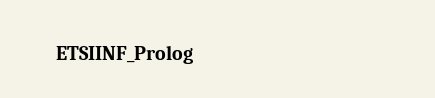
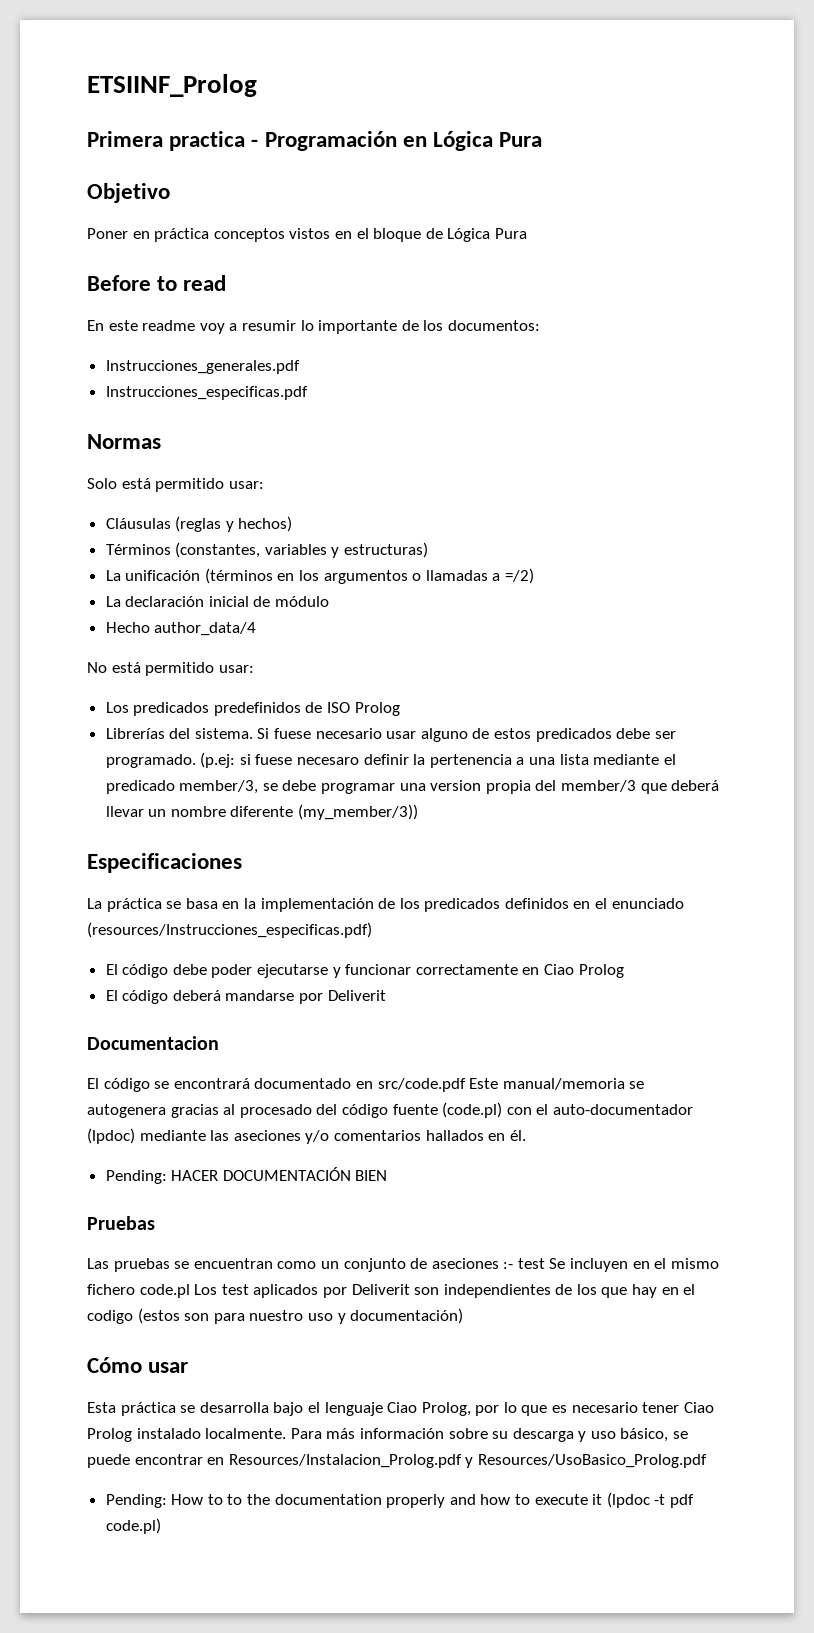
(193, 54) none -> [87,131,543,151] [87,183,170,203] [87,228,527,242] [87,275,227,291] [87,320,540,334] [105,360,300,374] [105,386,308,400] [87,434,161,449] [87,478,264,492] [105,516,293,532] [105,542,429,558] [105,568,535,584] [105,596,330,607] [105,622,257,636] [87,662,254,676] [105,702,400,716] [105,728,676,742] [105,752,676,768] [105,780,720,794] [105,804,419,820] [87,853,242,873] [87,898,684,912] [87,922,372,938] [105,964,624,978] [105,990,386,1004] [87,1036,219,1050] [87,1078,645,1092] [87,1102,693,1118] [87,1128,526,1144] [105,1167,388,1184] [87,1216,155,1230] [87,1258,719,1272] [87,1284,696,1298] [87,1308,464,1324] [87,1357,189,1373] [87,1402,714,1416] [87,1428,689,1442] [87,1454,707,1468] [105,1492,694,1508] [105,1518,161,1534] // Primera practica - Programación en Lógica Pura // Objetivo // Poner en práctica conceptos vistos en el bloque de Lógica Pura // Before to read // En este readme voy a resumir lo importante de los documentos: // Instrucciones_generales.pdf // Instrucciones_especificas.pdf // Normas // Solo está permitido usar: // Cláusulas (reglas y hechos) // Términos (constantes, variables y estructuras) // La unificación (términos en los argumentos o llamadas a =/2) // La declaración inicial de módulo // Hecho author_data/4 // No está permitido usar: // Los predicados predefinidos de ISO Prolog // Librerías del sistema. Si fuese necesario usar alguno de estos predicados debe ser programado. (p.ej: si fuese necesaro definir la pertenencia a una lista mediante el predicado member/3, se debe programar una version propia del member/3 que deberá llevar un nombre diferente (my_member/3)) // Especificaciones // La práctica se basa en la implementación de los predicados definidos en el enunciado (resources/Instrucciones_especificas.pdf) // El código debe poder ejecutarse y funcionar correctamente en Ciao Prolog // El código deberá mandarse por Deliverit // Documentacion // El código se encontrará documentado en src/code.pdf Este manual/memoria se autogenera gracias al procesado del código fuente (code.pl) con el auto-documentador (lpdoc) mediante las aseciones y/o comentarios hallados en él. // Pending: HACER DOCUMENTACIÓN BIEN // Pruebas // Las pruebas se encuentran como un conjunto de aseciones :- test Se incluyen en el mismo fichero code.pl Los test aplicados por Deliverit son independientes de los que hay en el codigo (estos son para nuestro uso y documentación) // Cómo usar // Esta práctica se desarrolla bajo el lenguaje Ciao Prolog, por lo que es necesario tener Ciao Prolog instalado localmente. Para más información sobre su descarga y uso básico, se puede encontrar en Resources/Instalacion_Prolog.pdf y Resources/UsoBasico_Prolog.pdf // Pending: How to to the documentation properly and how to execute it (lpdoc -t pdf code.pl)

